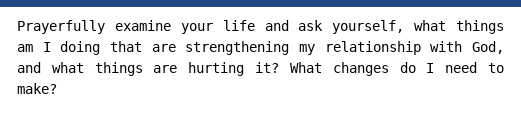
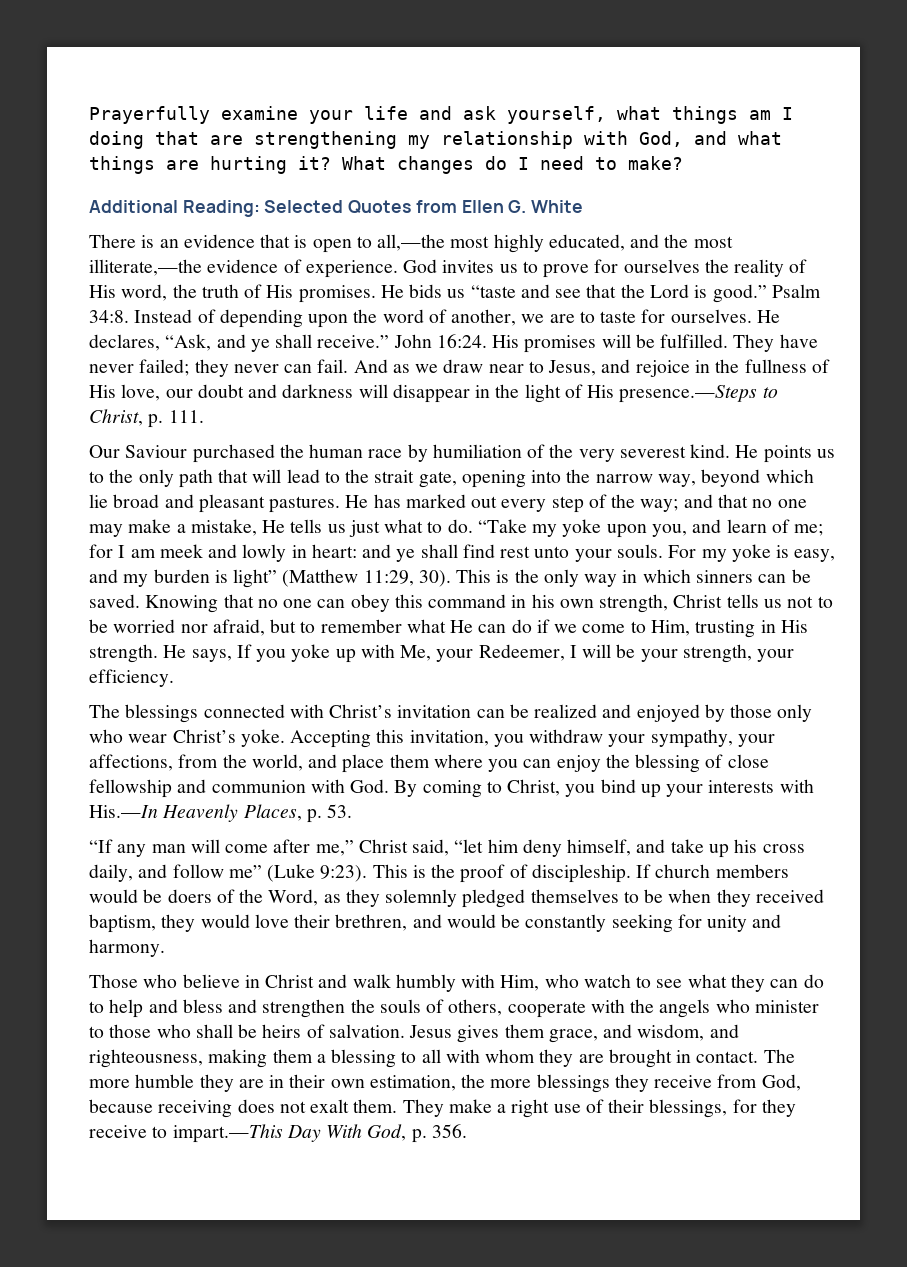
(57, 88) none -> [89,200,584,217] [89,234,733,253] [89,259,808,278] [89,284,821,303] [89,309,780,328] [89,334,818,353] [89,359,830,377] [89,384,778,403] [89,409,204,428] [89,444,835,463] [89,469,814,488] [89,494,807,513] [89,519,824,538] [89,544,836,562] [89,569,811,588] [89,594,833,613] [89,619,808,638] [89,644,795,663] [89,669,174,687] [89,704,813,723] [89,729,775,748] [89,754,769,773] [89,779,814,798] [89,804,353,823] [89,839,805,858] [89,864,789,883] [89,889,824,908] [89,914,782,933] [89,939,165,957] [89,974,824,992] [89,999,819,1018] [89,1024,739,1043] [89,1049,795,1068] [89,1074,801,1093] [89,1099,796,1118] [89,1124,467,1143] // Additional Reading: Selected Quotes from Ellen G. White // There is an evidence that is open to all,—the most highly educated, and the most illiterate,—the evidence of experience. God invites us to prove for ourselves the reality of His word, the truth of His promises. He bids us “taste and see that the Lord is good.” Psalm 34:8. Instead of depending upon the word of another, we are to taste for ourselves. He declares, “Ask, and ye shall receive.” John 16:24. His promises will be fulfilled. They have never failed; they never can fail. And as we draw near to Jesus, and rejoice in the fullness of His love, our doubt and darkness will disappear in the light of His presence.—Steps to Christ, p. 111. // Our Saviour purchased the human race by humiliation of the very severest kind. He points us to the only path that will lead to the strait gate, opening into the narrow way, beyond which lie broad and pleasant pastures. He has marked out every step of the way; and that no one may make a mistake, He tells us just what to do. “Take my yoke upon you, and learn of me; for I am meek and lowly in heart: and ye shall find rest unto your souls. For my yoke is easy, and my burden is light” (Matthew 11:29, 30). This is the only way in which sinners can be saved. Knowing that no one can obey this command in his own strength, Christ tells us not to be worried nor afraid, but to remember what He can do if we come to Him, trusting in His strength. He says, If you yoke up with Me, your Redeemer, I will be your strength, your efficiency. // The blessings connected with Christ’s invitation can be realized and enjoyed by those only who wear Christ’s yoke. Accepting this invitation, you withdraw your sympathy, your affections, from the world, and place them where you can enjoy the blessing of close fellowship and communion with God. By coming to Christ, you bind up your interests with His.—In Heavenly Places, p. 53. // “If any man will come after me,” Christ said, “let him deny himself, and take up his cross daily, and follow me” (Luke 9:23). This is the proof of discipleship. If church members would be doers of the Word, as they solemnly pledged themselves to be when they received baptism, they would love their brethren, and would be constantly seeking for unity and harmony. // Those who believe in Christ and walk humbly with Him, who watch to see what they can do to help and bless and strengthen the souls of others, cooperate with the angels who minister to those who shall be heirs of salvation. Jesus gives them grace, and wisdom, and righteousness, making them a blessing to all with whom they are brought in contact. The more humble they are in their own estimation, the more blessings they receive from God, because receiving does not exalt them. They make a right use of their blessings, for they receive to impart.—This Day With God, p. 356.

